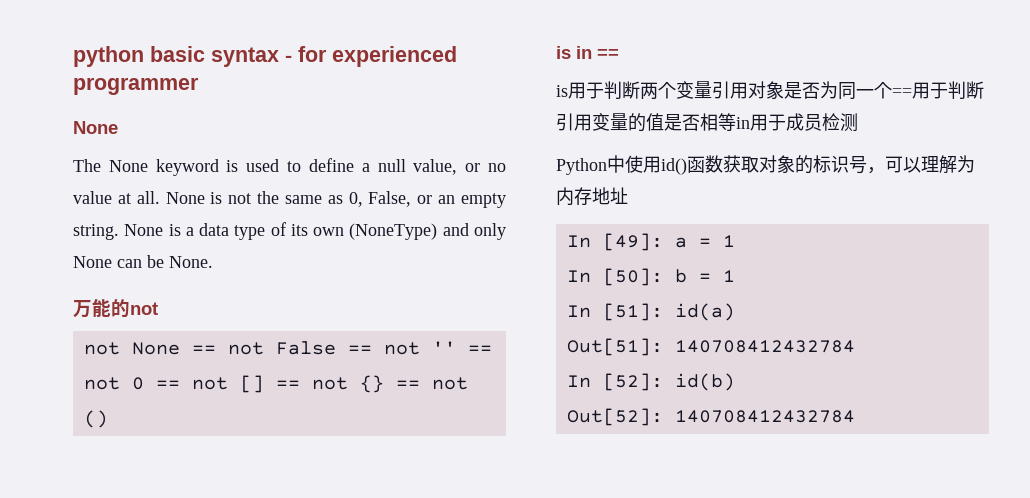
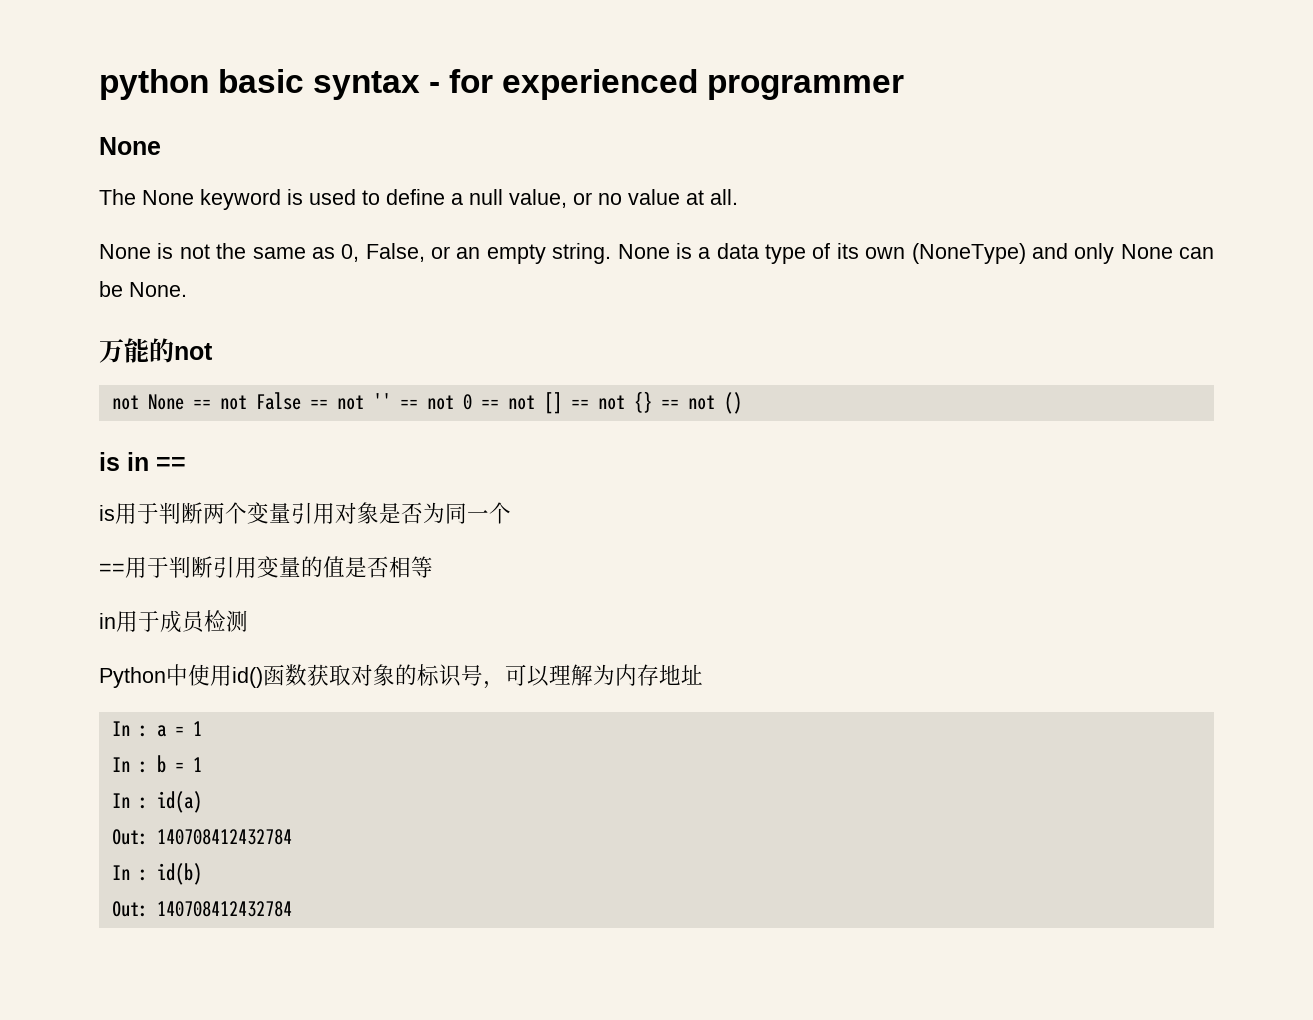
(160, 197) none -> (738, 197) //
(892, 90) none -> (511, 513) //
(736, 122) none -> (433, 567) //
[602,233,663,251] [49]: -> [138,725,148,737] :
[602,268,663,286] [50]: -> [138,761,148,773] :
[602,303,663,321] [51]: -> [138,797,148,809] :
[566,338,663,356] Out[51]: -> [111,829,148,845] Out:
[602,373,663,391] [52]: -> [138,869,148,881] :
[566,408,663,426] Out[52]: -> [111,901,148,917] Out:

